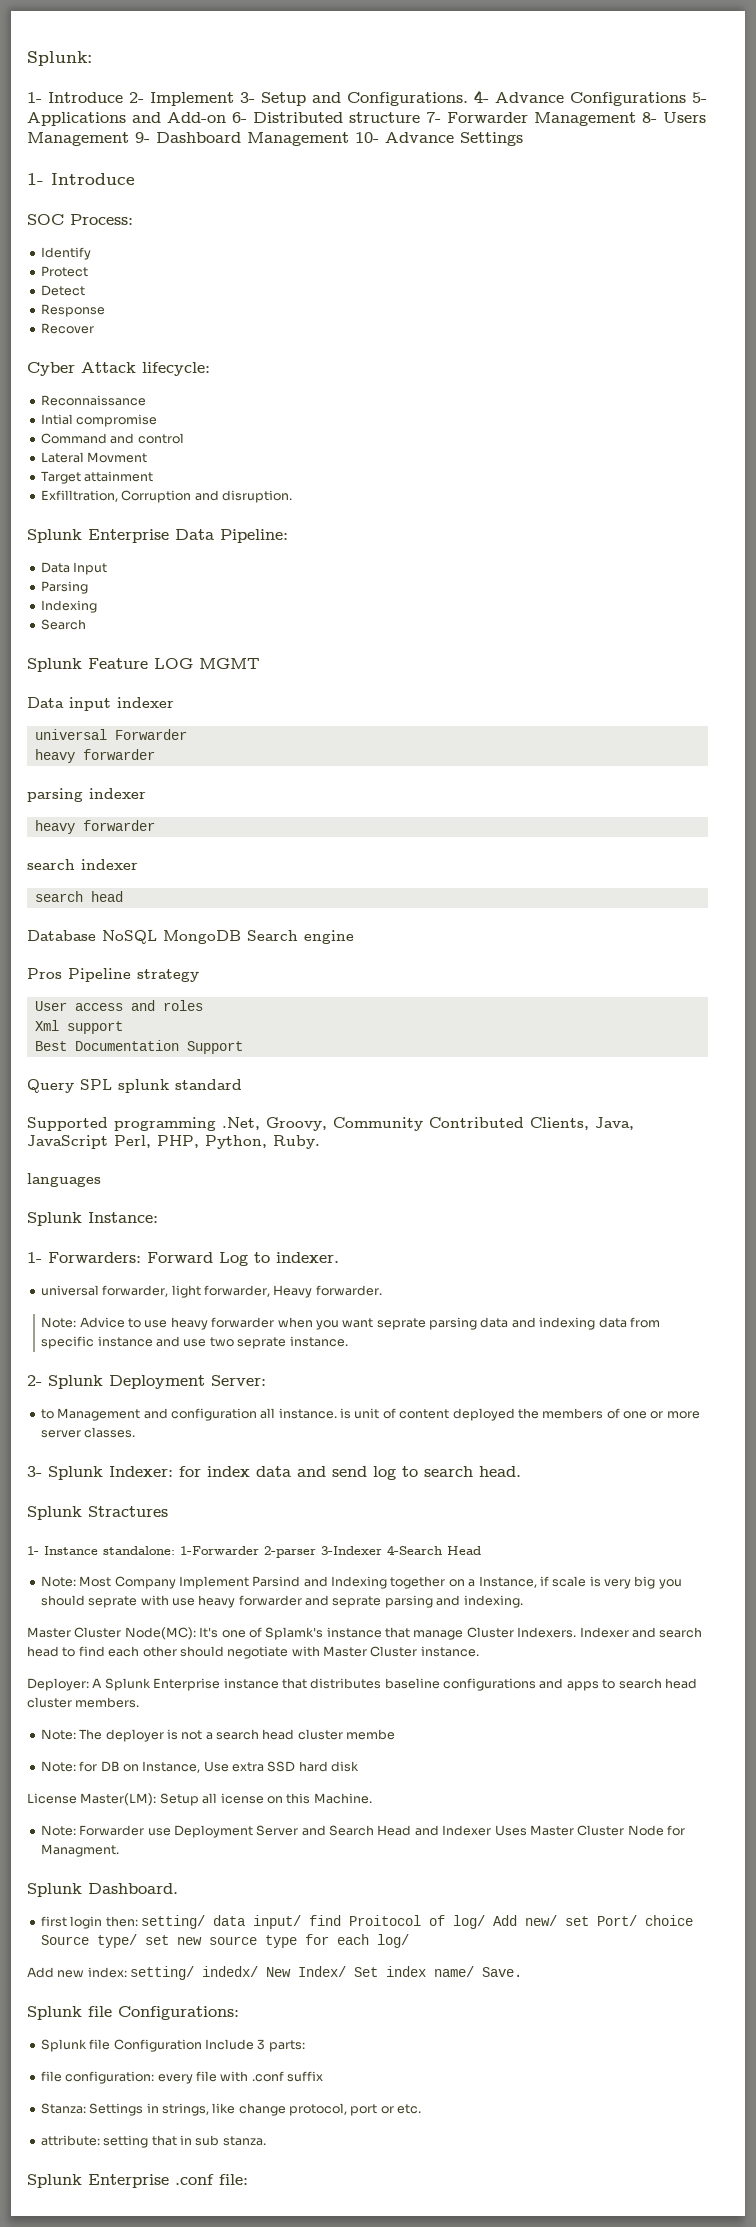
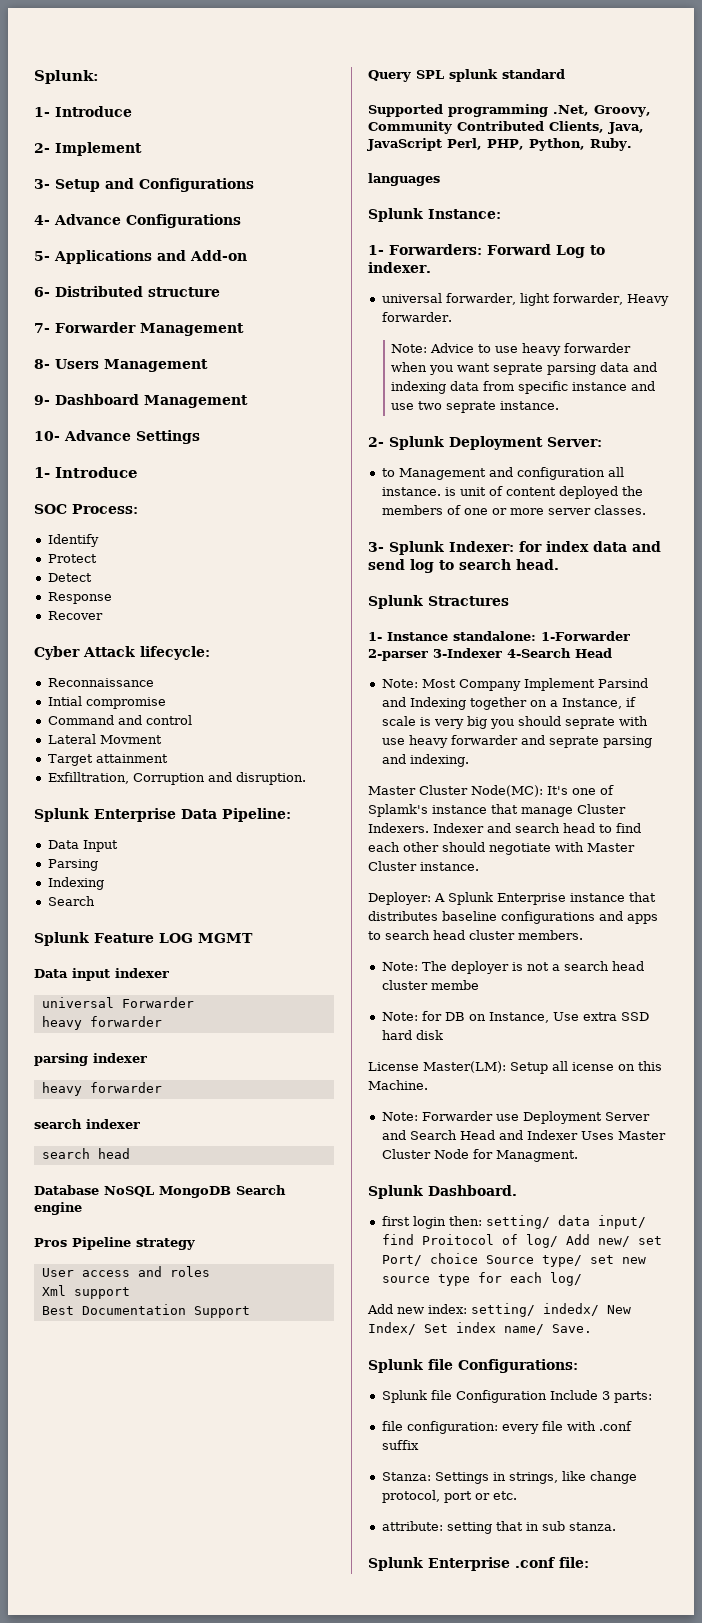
(123, 97) none -> (132, 111) //
(234, 99) none -> (142, 149) //
[347,92,468,106] Configurations. -> [139,178,254,192] Configurations //
(686, 99) none -> (241, 221) //
(226, 117) none -> (247, 255) //
(420, 117) none -> (220, 292) //
(636, 119) none -> (244, 329) //
(129, 139) none -> (208, 365) //
(349, 139) none -> (248, 401) //

